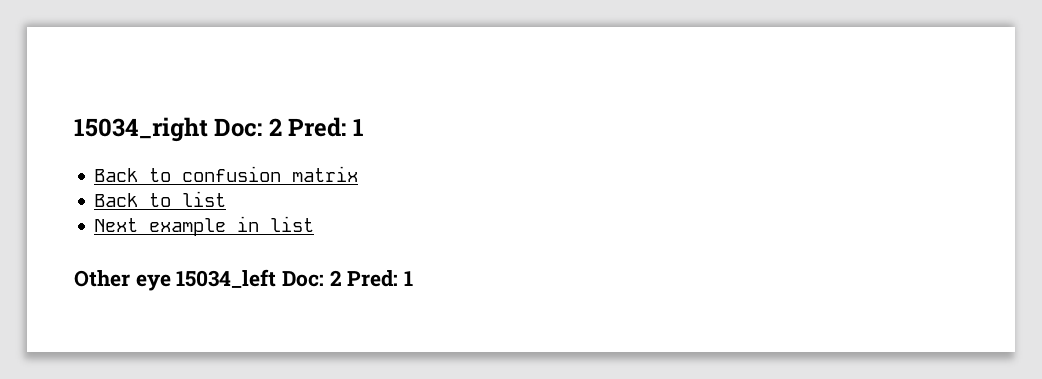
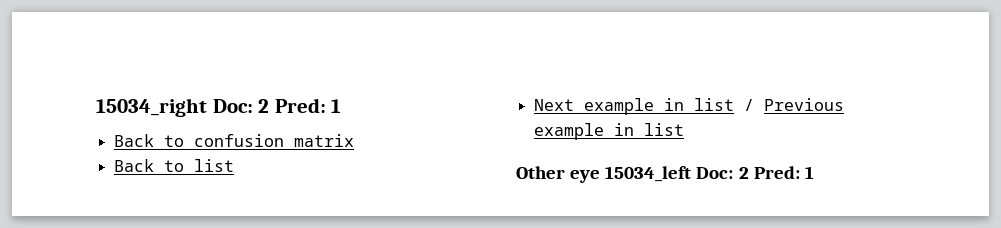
(315, 224) none -> [744,98,845,111] [534,123,685,140] / Previous example in list

